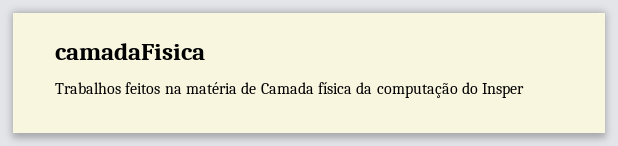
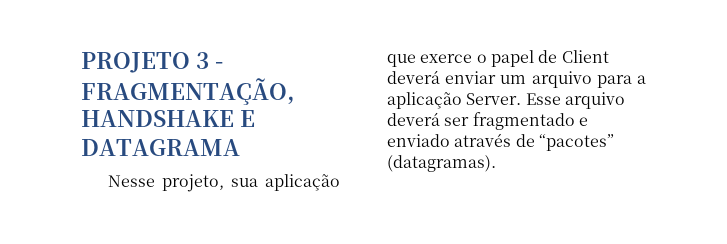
[55,43,205,60] [55,82,525,98] camadaFisica // Trabalhos feitos na matéria de Camada física da computação do Insper -> [81,52,224,73] [81,78,295,105] [81,110,256,127] [81,139,240,156] [107,174,341,192] [387,50,609,67] [387,70,646,88] [387,92,625,109] [387,112,588,130] [387,133,614,151] [387,155,496,172] PROJETO 3 - FRAGMENTAÇÃO, HANDSHAKE E DATAGRAMA // Nesse projeto, sua aplicação que exerce o papel de Client deverá enviar um arquivo para a aplicação Server. Esse arquivo deverá ser fragmentado e enviado através de “pacotes” (datagramas).

